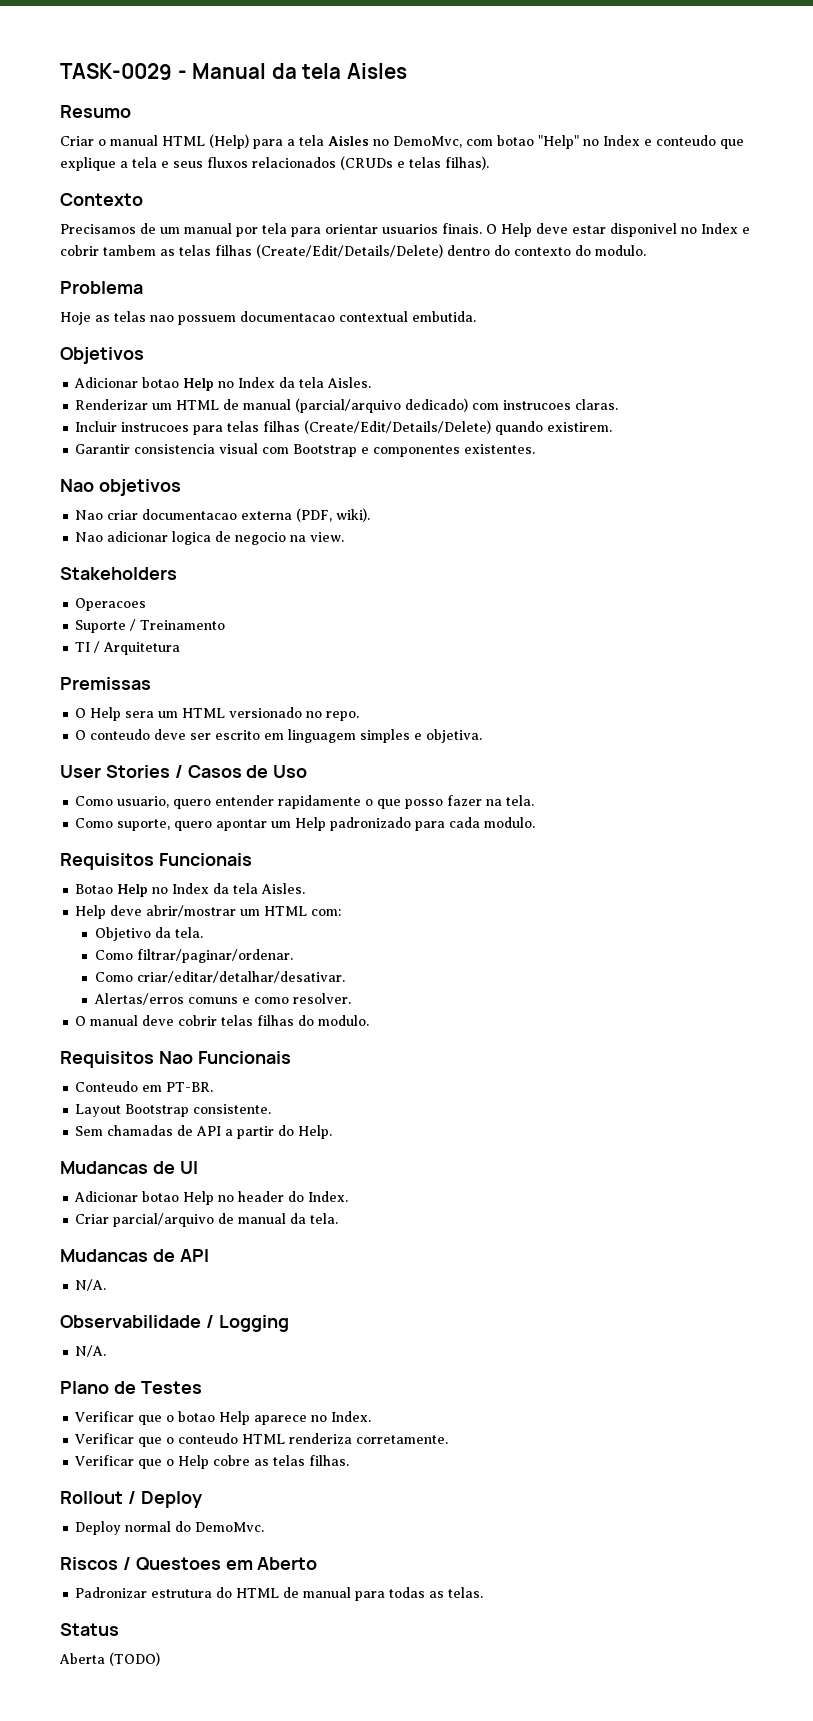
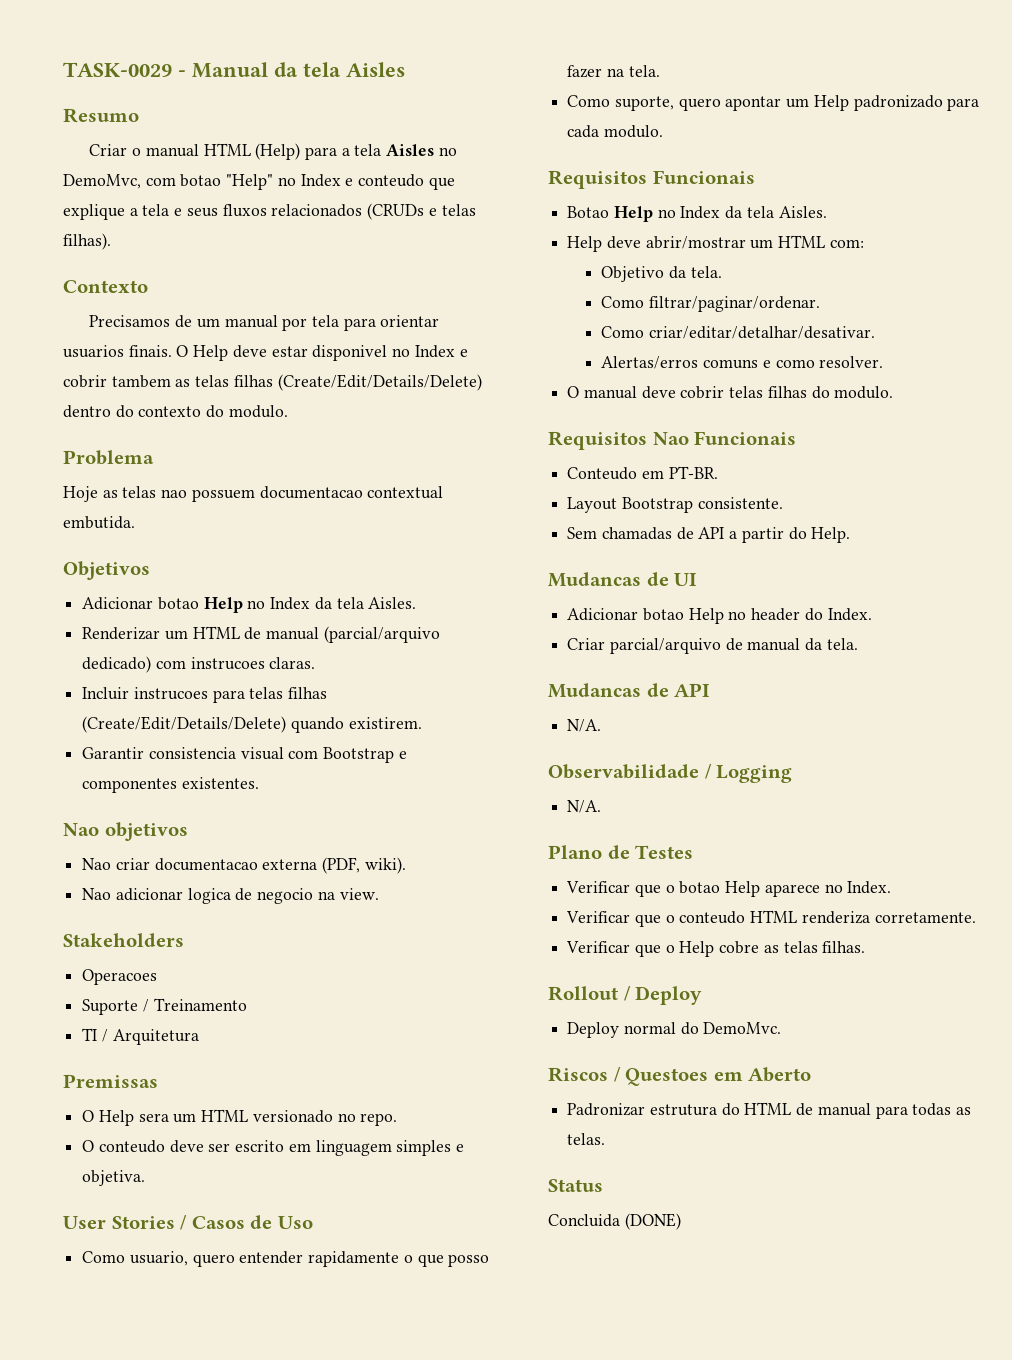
[59,1652,160,1666] Aberta (TODO) -> [548,1213,681,1230] Concluida (DONE)

